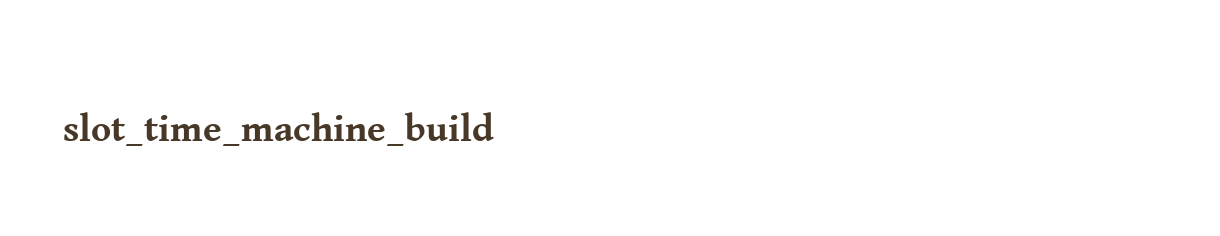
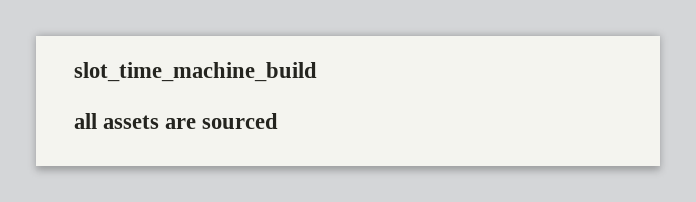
(494, 129) none -> [74,113,279,129] // all assets are sourced

